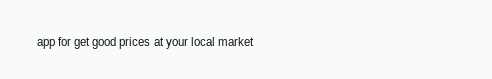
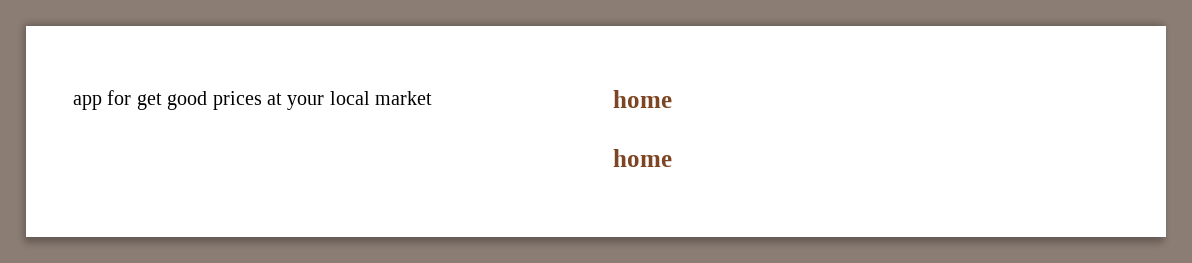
(254, 41) none -> [613,90,672,108] [613,149,672,167] // home // home

